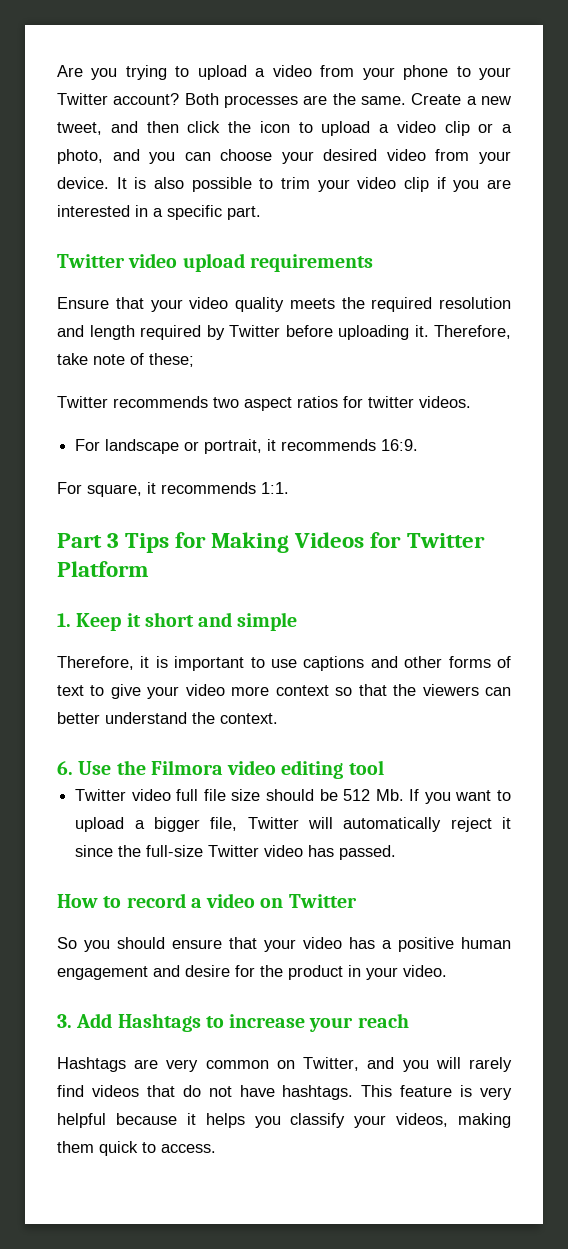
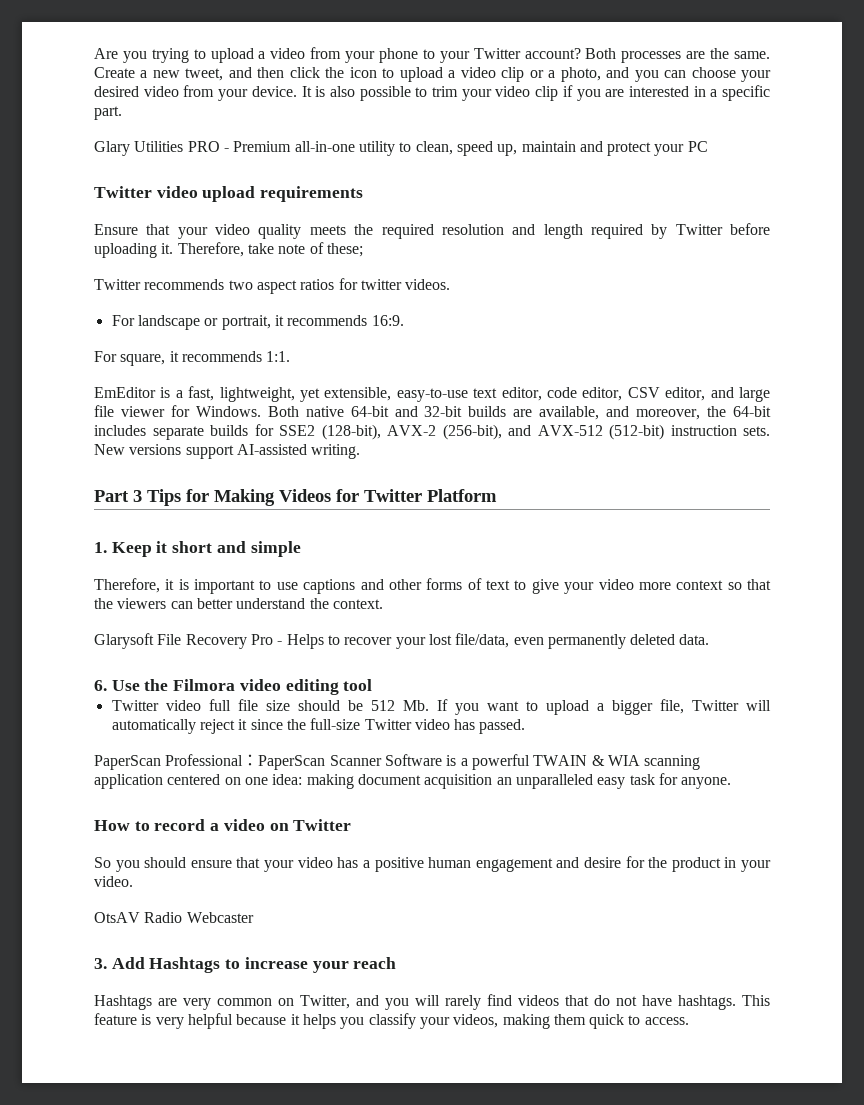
(261, 213) none -> [94,141,708,156] // Glary Utilities PRO - Premium all-in-one utility to clean, speed up, maintain and protect your PC
(289, 488) none -> [94,386,770,402] [94,405,772,420] [94,424,770,440] [94,444,361,459] // EmEditor is a fast, lightweight, yet extensible, easy-to-use text editor, code editor, CSV editor, and large file viewer for Windows. Both native 64-bit and 32-bit builds are available, and moreover, the 64-bit includes separate builds for SSE2 (128-bit), AVX-2 (256-bit), and AVX-512 (512-bit) instruction sets. New versions support AI-assisted writing.
(278, 718) none -> [94,633,710,649] // Glarysoft File Recovery Pro - Helps to recover your lost file/data, even permanently deleted data.
(397, 852) none -> [94,754,701,770] [94,773,732,789] // PaperScan Professional：PaperScan Scanner Software is a powerful TWAIN & WIA scanning application centered on one idea: making document acquisition an unparalleled easy task for anyone.
(447, 971) none -> [94,912,254,923] // OtsAV Radio Webcaster

